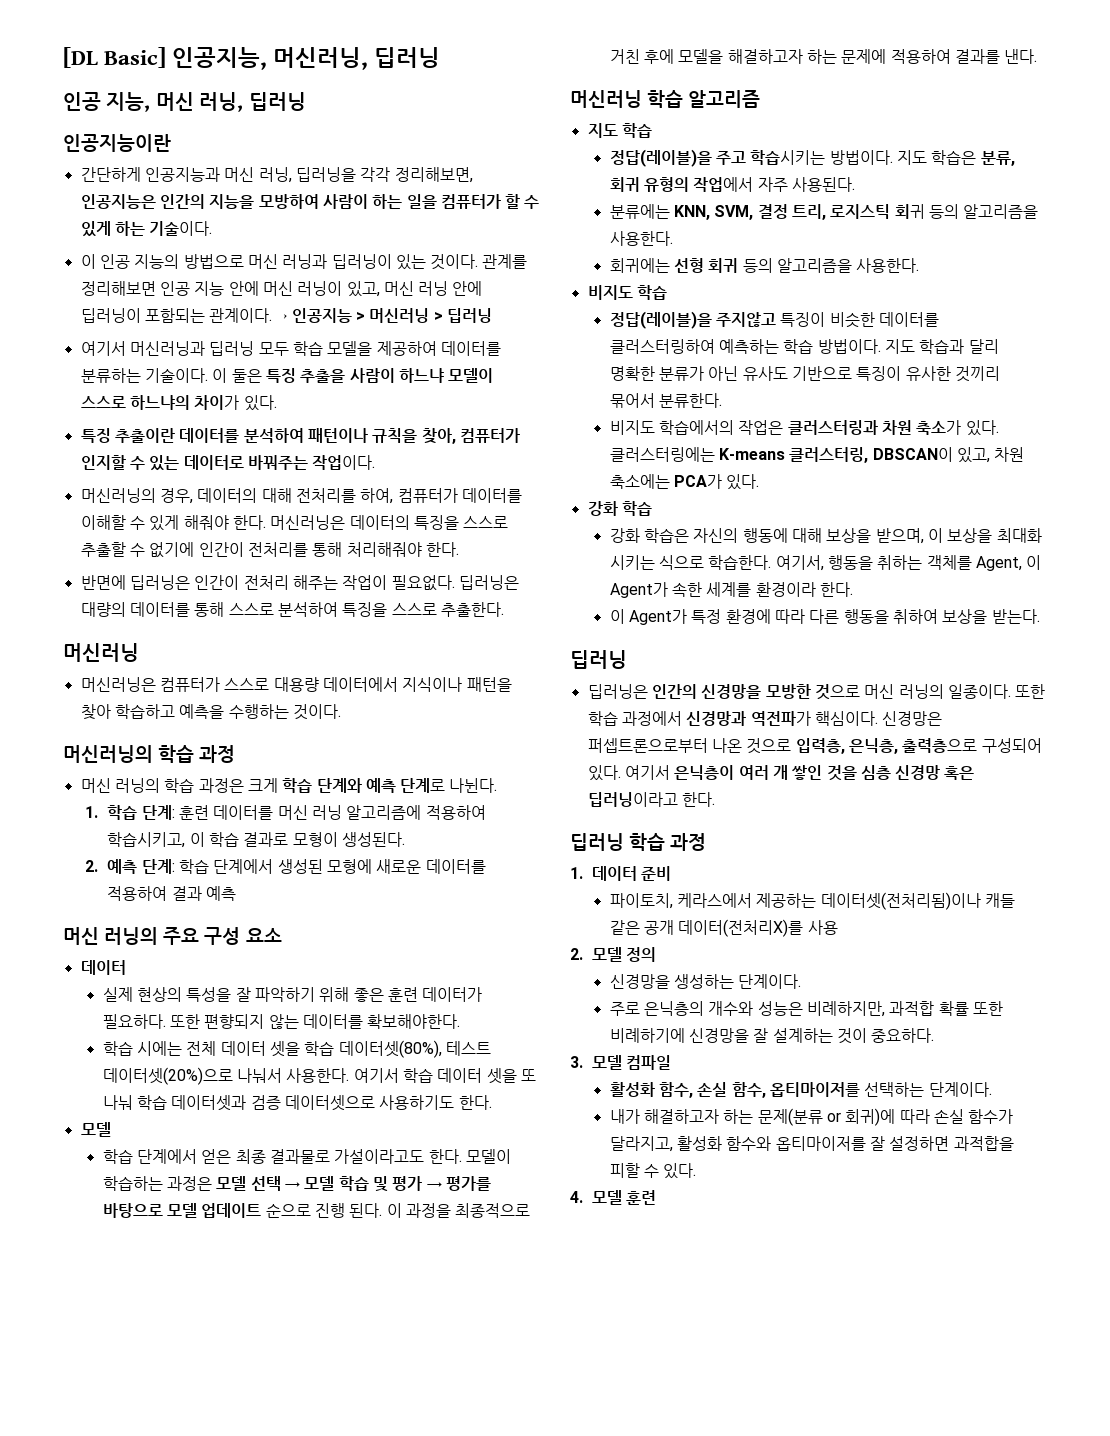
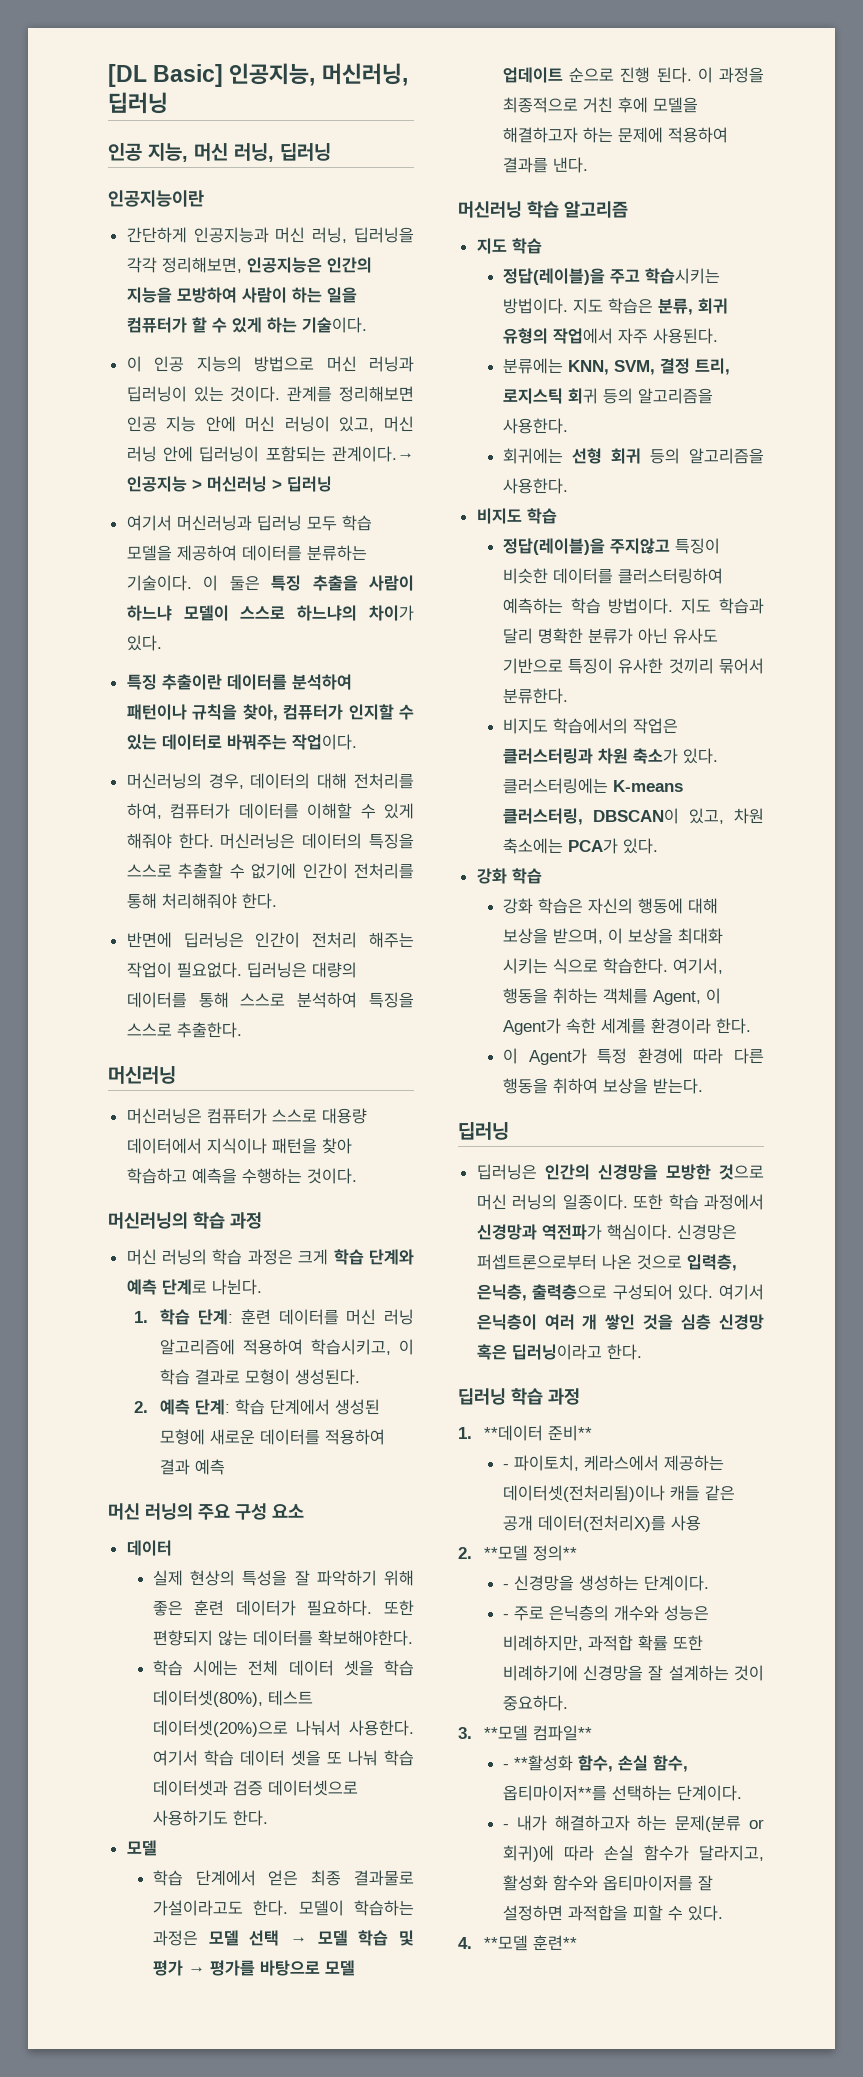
[592,866,672,881] 데이터 준비 // -> [484,1425,593,1441] [502,1464,509,1469] **데이터 준비** // -
[592,947,657,962] 모델 정의 // -> [484,1545,578,1561] [502,1584,509,1589] **모델 정의** // -
(802, 981) none -> [502,1614,509,1619] -
[592,1055,672,1070] [609,1082,655,1097] 모델 컴파일 // 활성화 -> [484,1725,593,1741] [502,1755,573,1771] **모델 컴파일** // - **활성화
[770,1082,861,1097] 옵티마이저를 -> [502,1785,607,1801] 옵티마이저**를
(992, 1089) none -> [502,1824,509,1829] -
[592,1190,657,1205] 모델 훈련 -> [484,1935,578,1951] **모델 훈련**

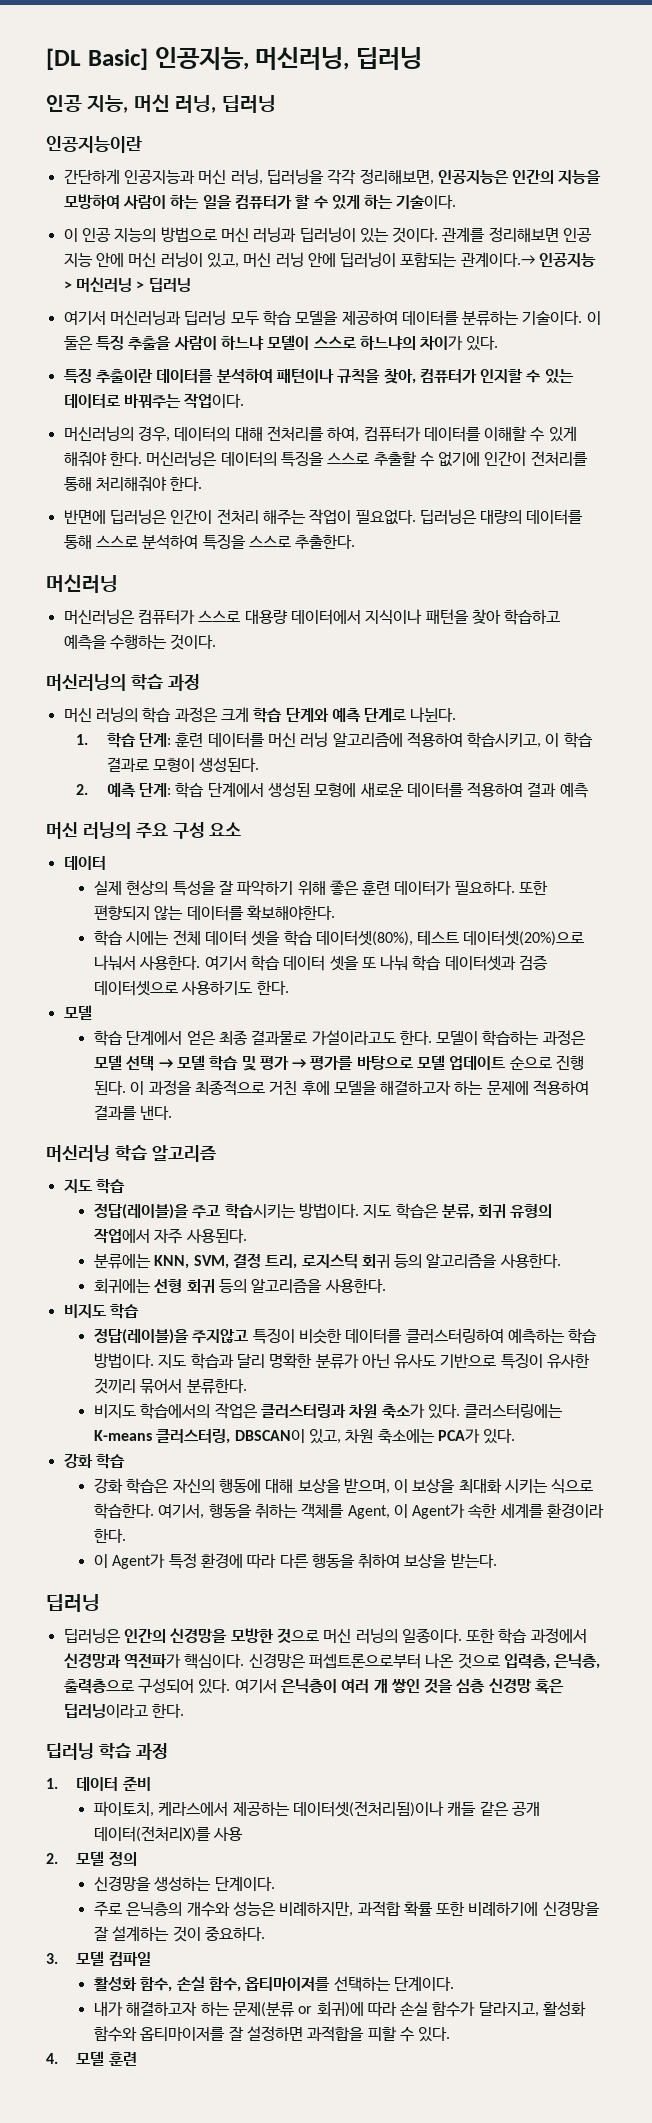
[484,1425,593,1441] [502,1464,509,1469] **데이터 준비** // - -> [76,1776,151,1791] 데이터 준비 //
[484,1545,578,1561] [502,1584,509,1589] **모델 정의** // - -> [76,1851,137,1866] 모델 정의 //
[502,1614,509,1619] - -> (275, 1883) none
[484,1725,593,1741] [502,1755,573,1771] **모델 컴파일** // - **활성화 -> [76,1951,151,1966] [93,1977,137,1991] 모델 컴파일 // 활성화
[502,1785,607,1801] 옵티마이저**를 -> [245,1977,331,1991] 옵티마이저를
[502,1824,509,1829] - -> (454, 1983) none
[484,1935,578,1951] **모델 훈련** -> [76,2051,137,2066] 모델 훈련

